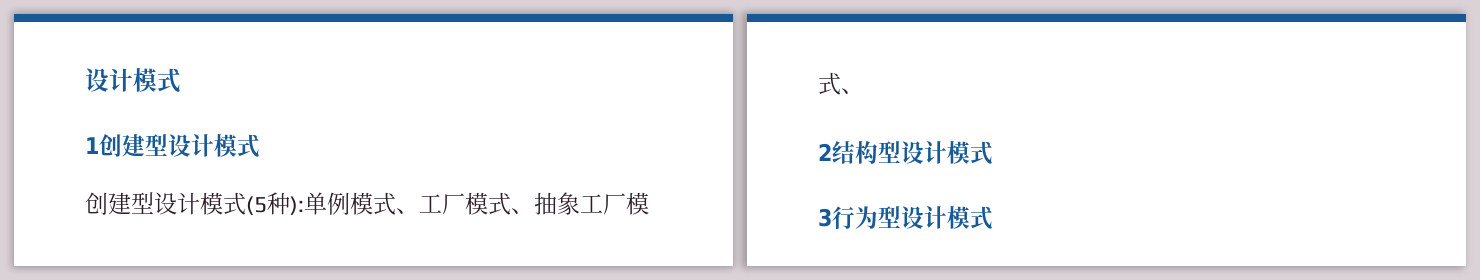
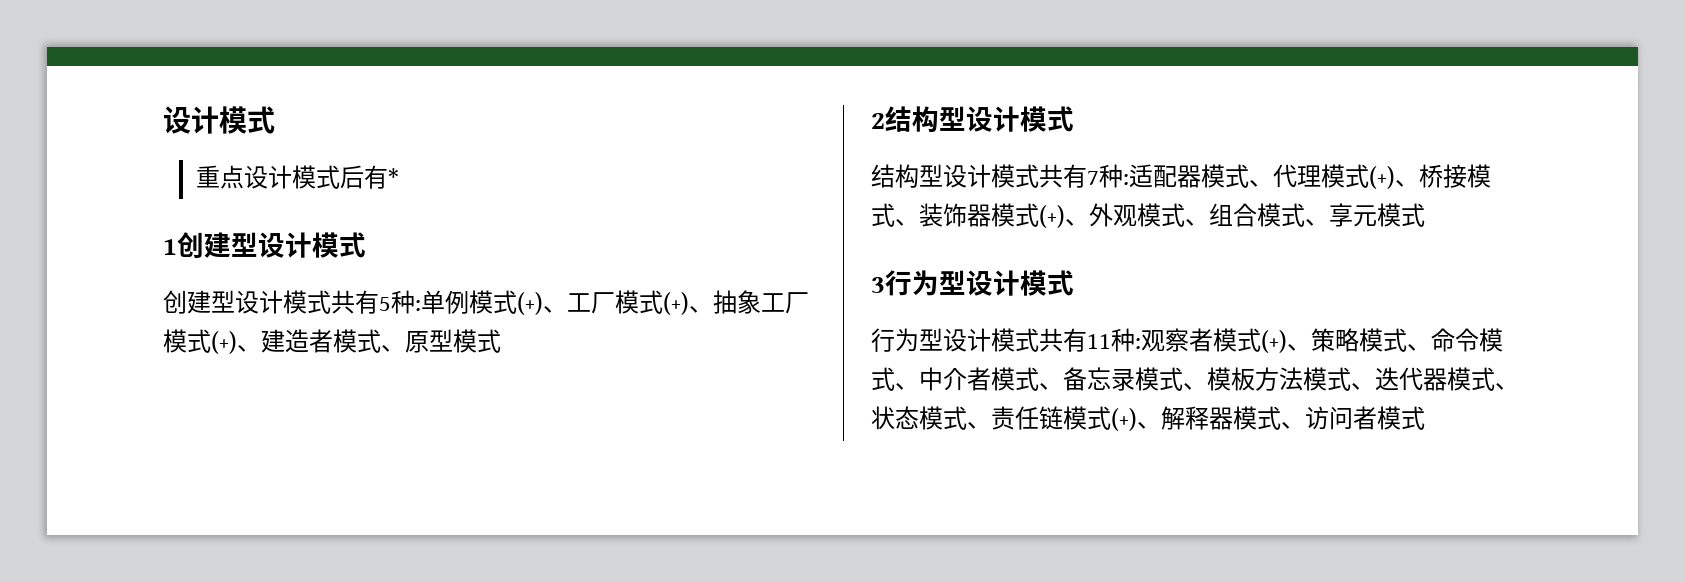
[85,68,181,93] 设计模式 -> [163,106,275,134] [196,165,400,189] 设计模式 // 重点设计模式后有*
[246,192,304,215] (5种): -> [331,290,421,314] 共有5种:
(396, 203) none -> [517,292,543,315] (+)
(511, 203) none -> [663,292,689,315] (+)
[841,88,864,94] 、 -> [211,329,501,354] (+)、建造者模式、原型模式
(993, 153) none -> [871,164,1491,189] [871,203,1425,228] // 结构型设计模式共有7种:适配器模式、代理模式(+)、桥接模式、装饰器模式(+)、外观模式、组合模式、享元模式
(993, 218) none -> [871,328,1503,353] [871,367,1519,391] [871,406,1425,431] // 行为型设计模式共有11种:观察者模式(+)、策略模式、命令模式、中介者模式、备忘录模式、模板方法模式、迭代器模式、状态模式、责任链模式(+)、解释器模式、访问者模式

